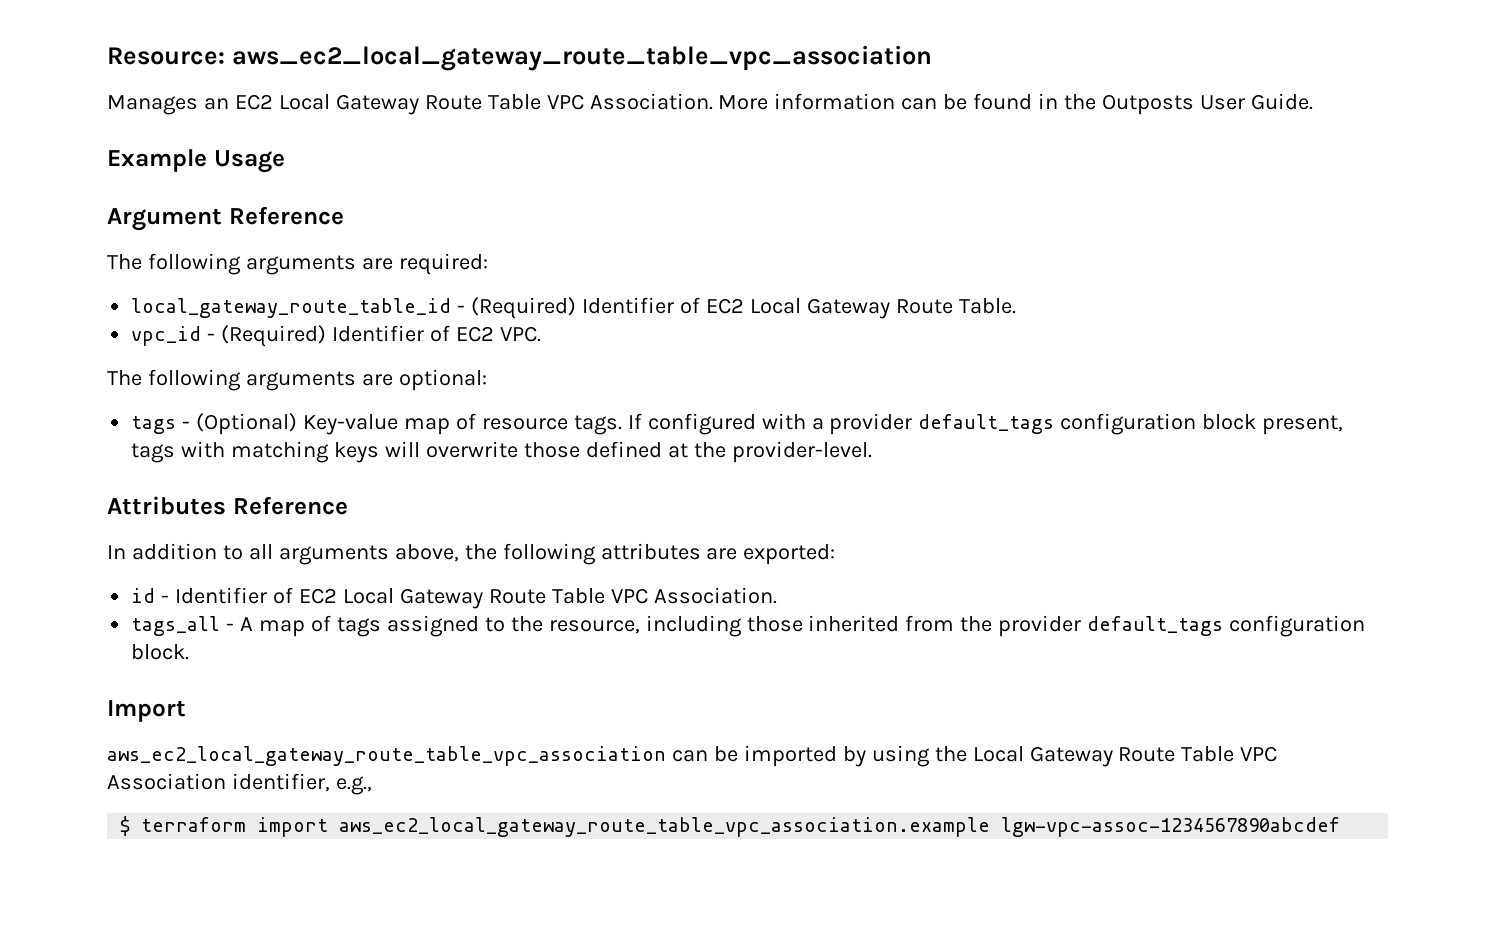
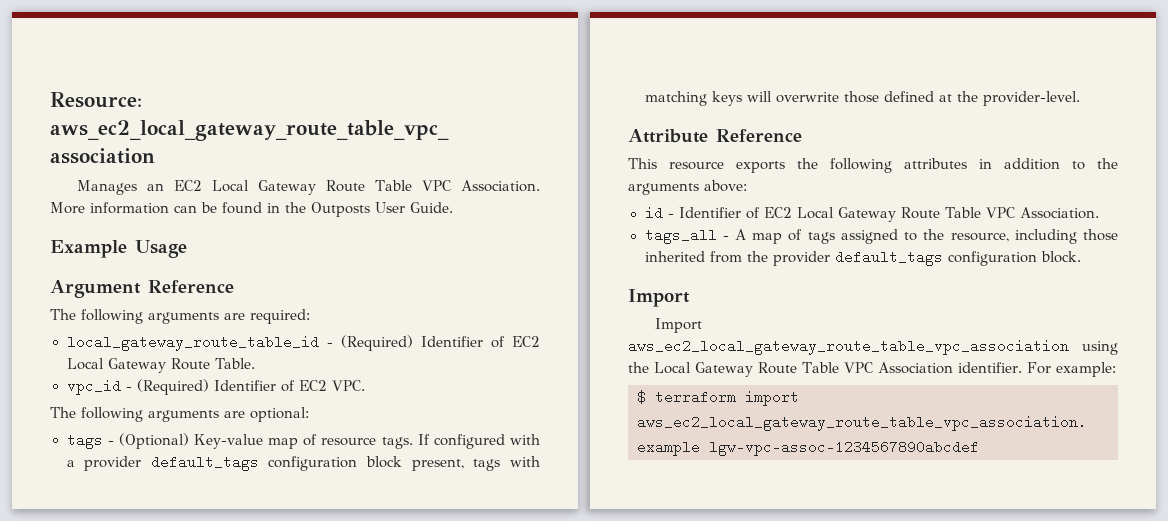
[107,496,348,515] [107,543,836,565] Attributes Reference // In addition to all arguments above, the following attributes are exported: -> [628,129,802,143] [628,158,1118,173] [628,180,747,195] Attribute Reference // This resource exports the following attributes in addition to the arguments above:
[107,745,866,767] aws_ec2_local_gateway_route_table_vpc_association can be imported by -> [655,318,703,333] [628,339,1069,355] Import aws_ec2_local_gateway_route_table_vpc_association
[231,773,372,795] identifier, e.g., -> [957,362,1116,377] identifier. For example:

